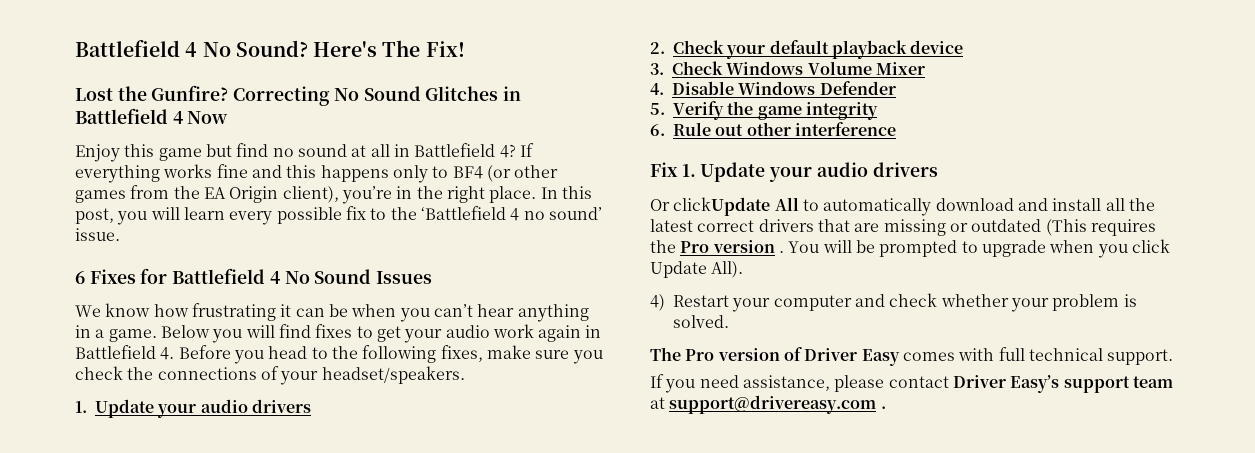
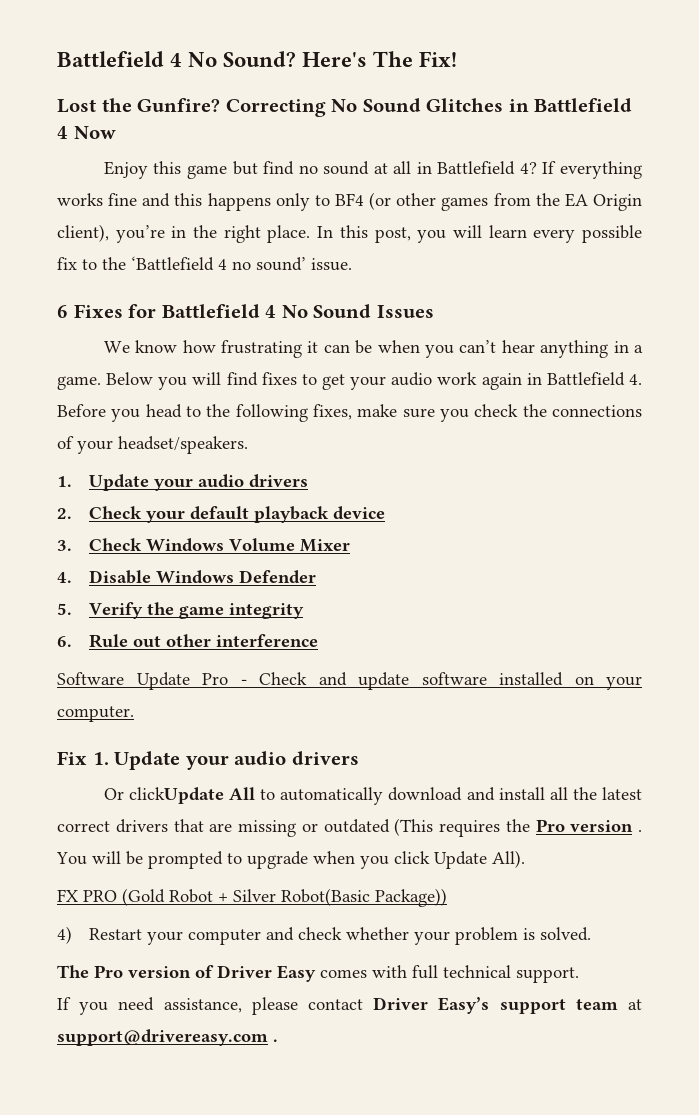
(896, 129) none -> [57,672,642,690] [57,706,134,722] // Software Update Pro - Check and update software installed on your computer.
(744, 269) none -> [57,888,447,907] // FX PRO (Gold Robot + Silver Robot(Basic Package))

